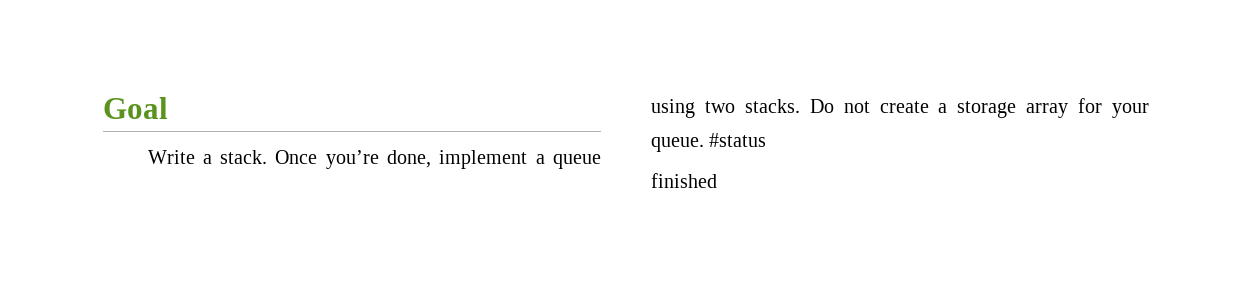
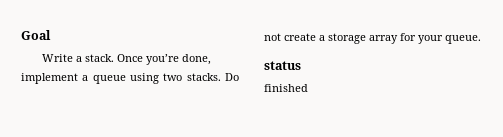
[709,133,767,147] #status -> [264,61,301,70] // status

